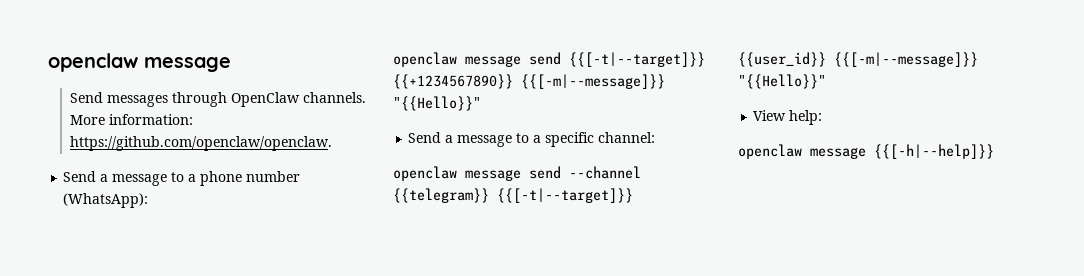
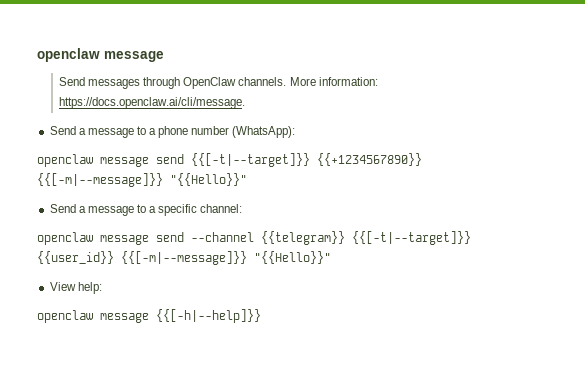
[69,136,332,151] https://github.com/openclaw/openclaw. -> [58,97,245,109] https://docs.openclaw.ai/cli/message.

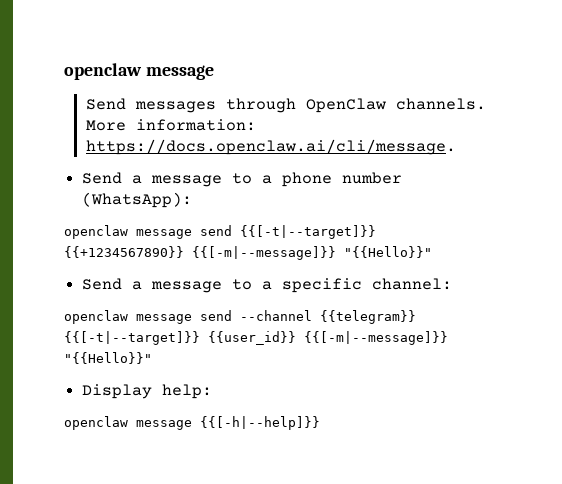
[49,282,76,291] View -> [82,384,153,399] Display

